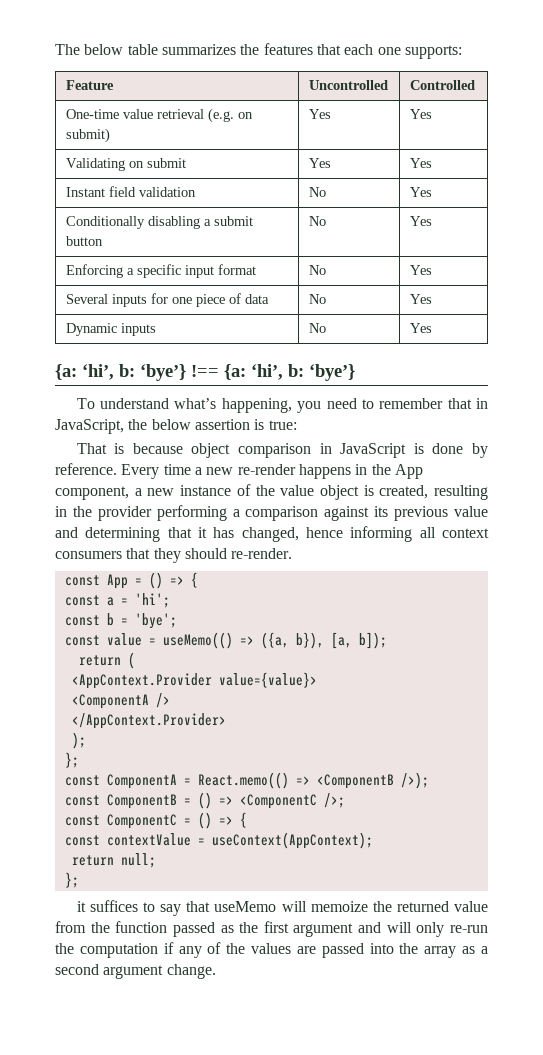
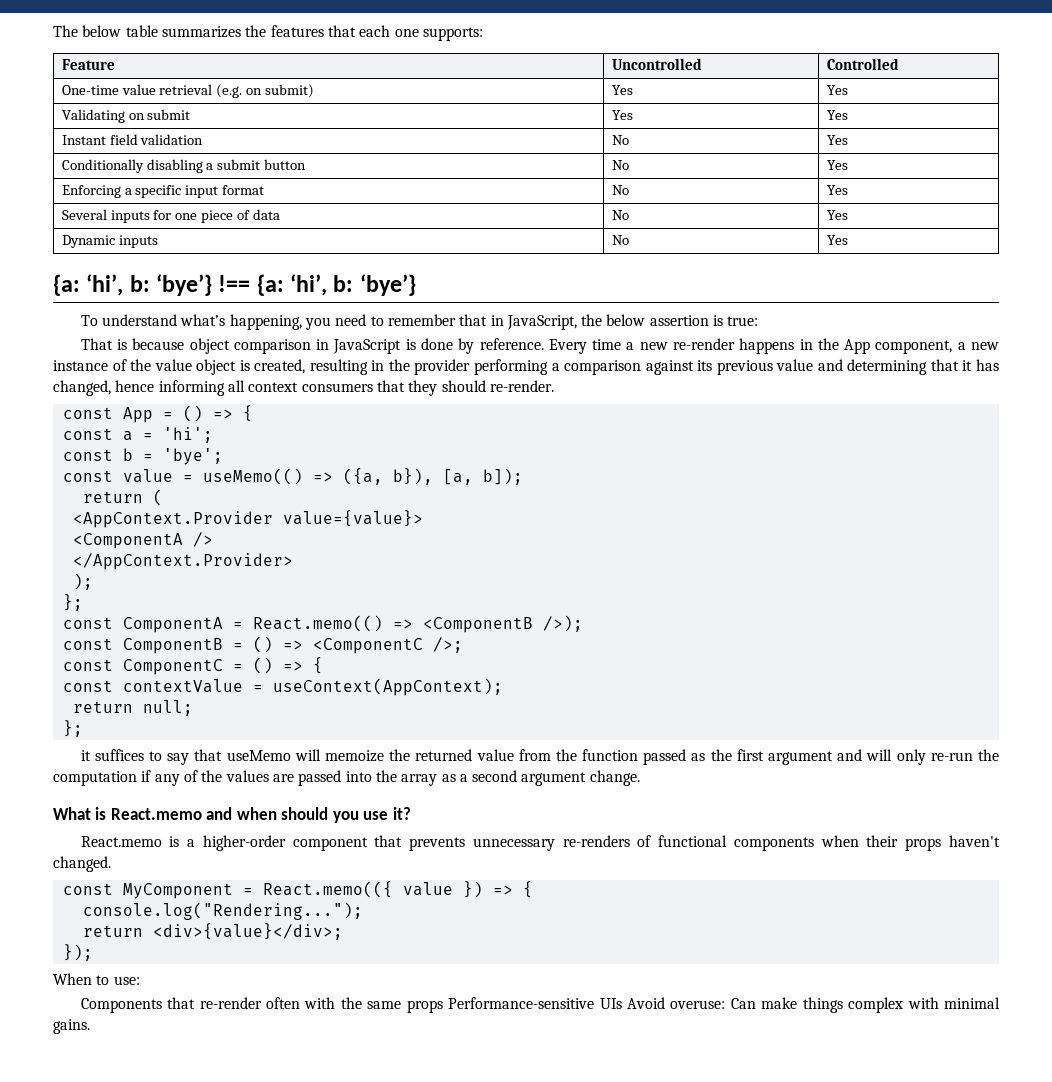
(216, 971) none -> [53,807,411,823] [80,835,1000,851] [53,856,111,872] [62,881,533,899] [82,902,363,920] [82,923,343,940] [62,944,93,961] [53,973,140,985] [80,997,1000,1013] [53,1019,90,1034] // What is React.memo and when should you use it? // React.memo is a higher-order component that prevents unnecessary re-renders of functional components when their props haven't changed. // const MyComponent = React.memo(({ value }) => { // console.log("Rendering..."); // return <div>{value}</div>; // }); // When to use: // Components that re-render often with the same props Performance-sensitive UIs Avoid overuse: Can make things complex with minimal gains.

